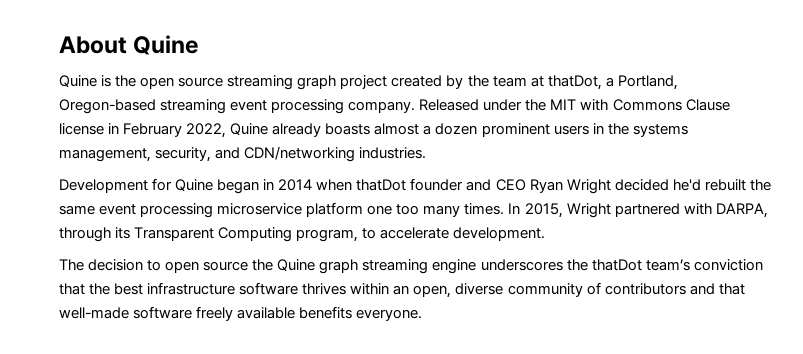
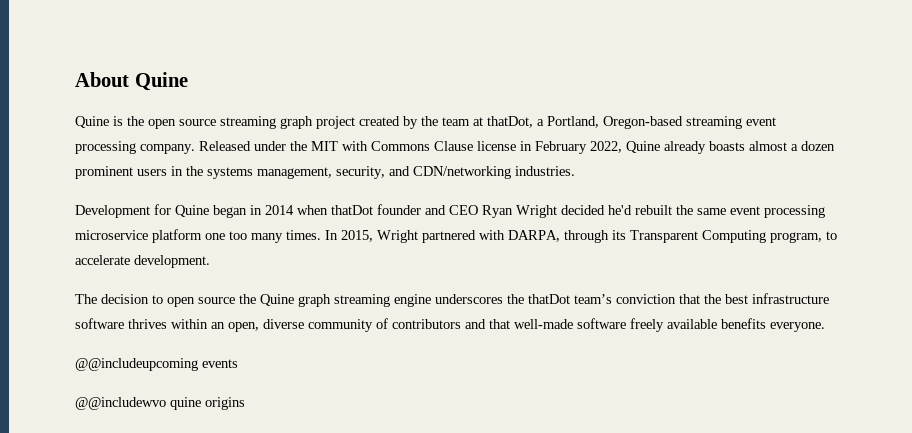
(423, 315) none -> [75,358,238,371] [75,397,245,410] // @@includeupcoming events // @@includewvo quine origins

